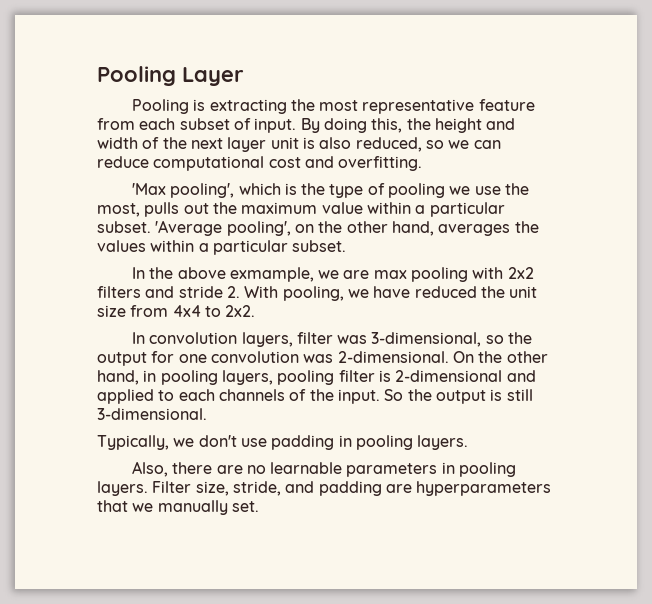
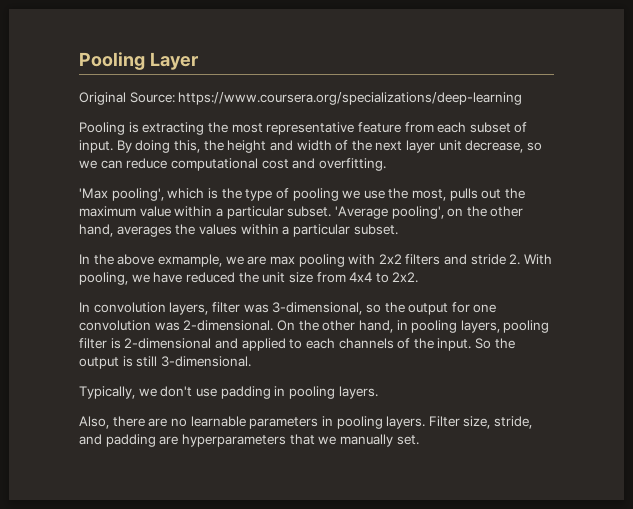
(244, 76) none -> [79,92,523,105] // Original Source: https://www.coursera.org/specializations/deep-learning
[302,137,422,152] is also reduced, -> [465,140,524,153] decrease,

